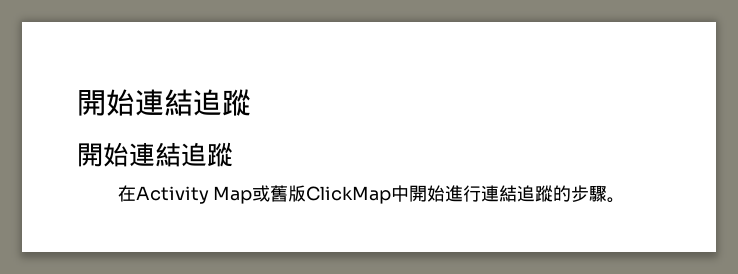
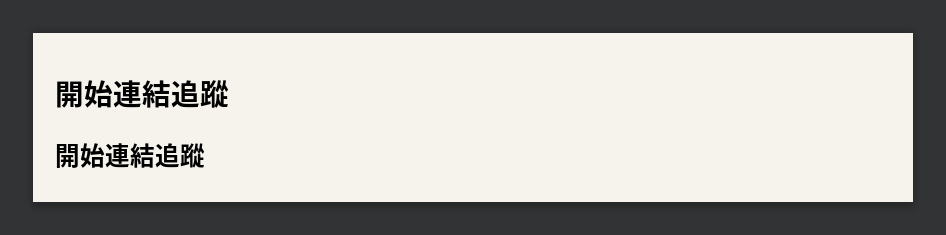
[117,185,626,204] // 在Activity Map或舊版ClickMap中開始進行連結追蹤的步驟。 -> (205, 155) none

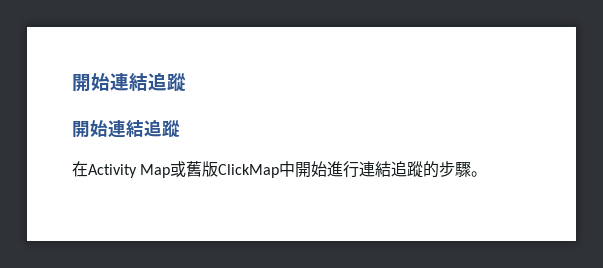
(205, 155) none -> [72,161,488,178] // 在Activity Map或舊版ClickMap中開始進行連結追蹤的步驟。

